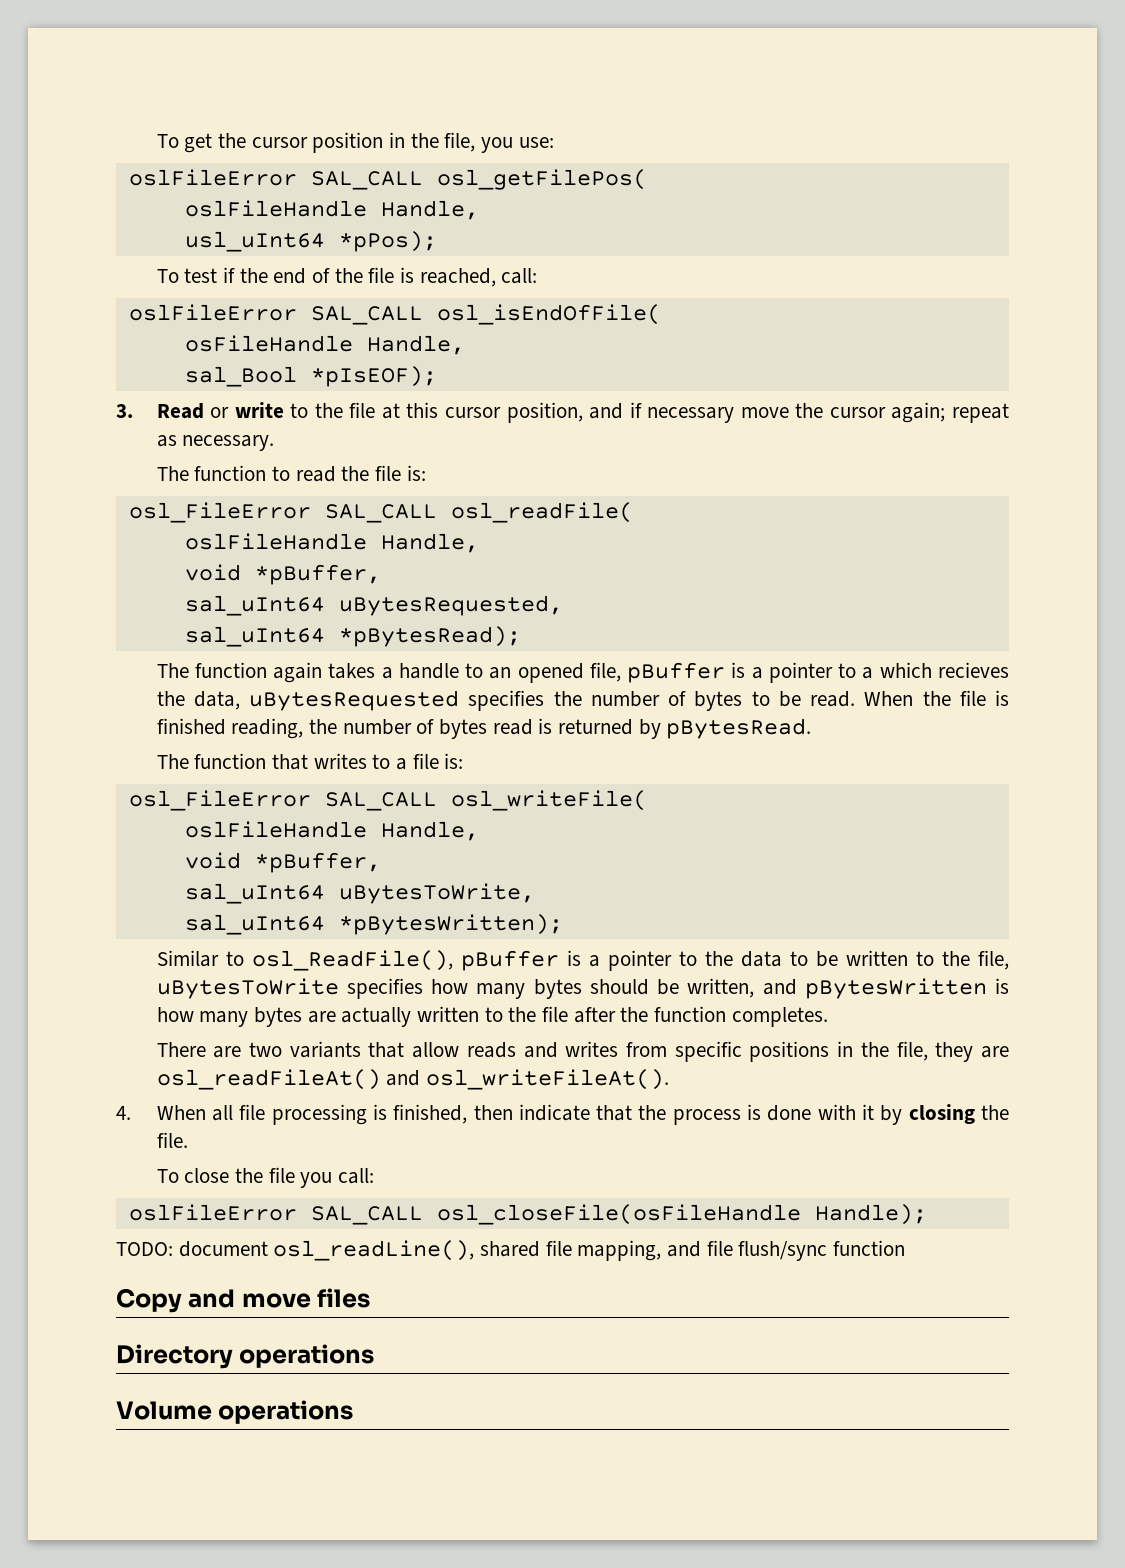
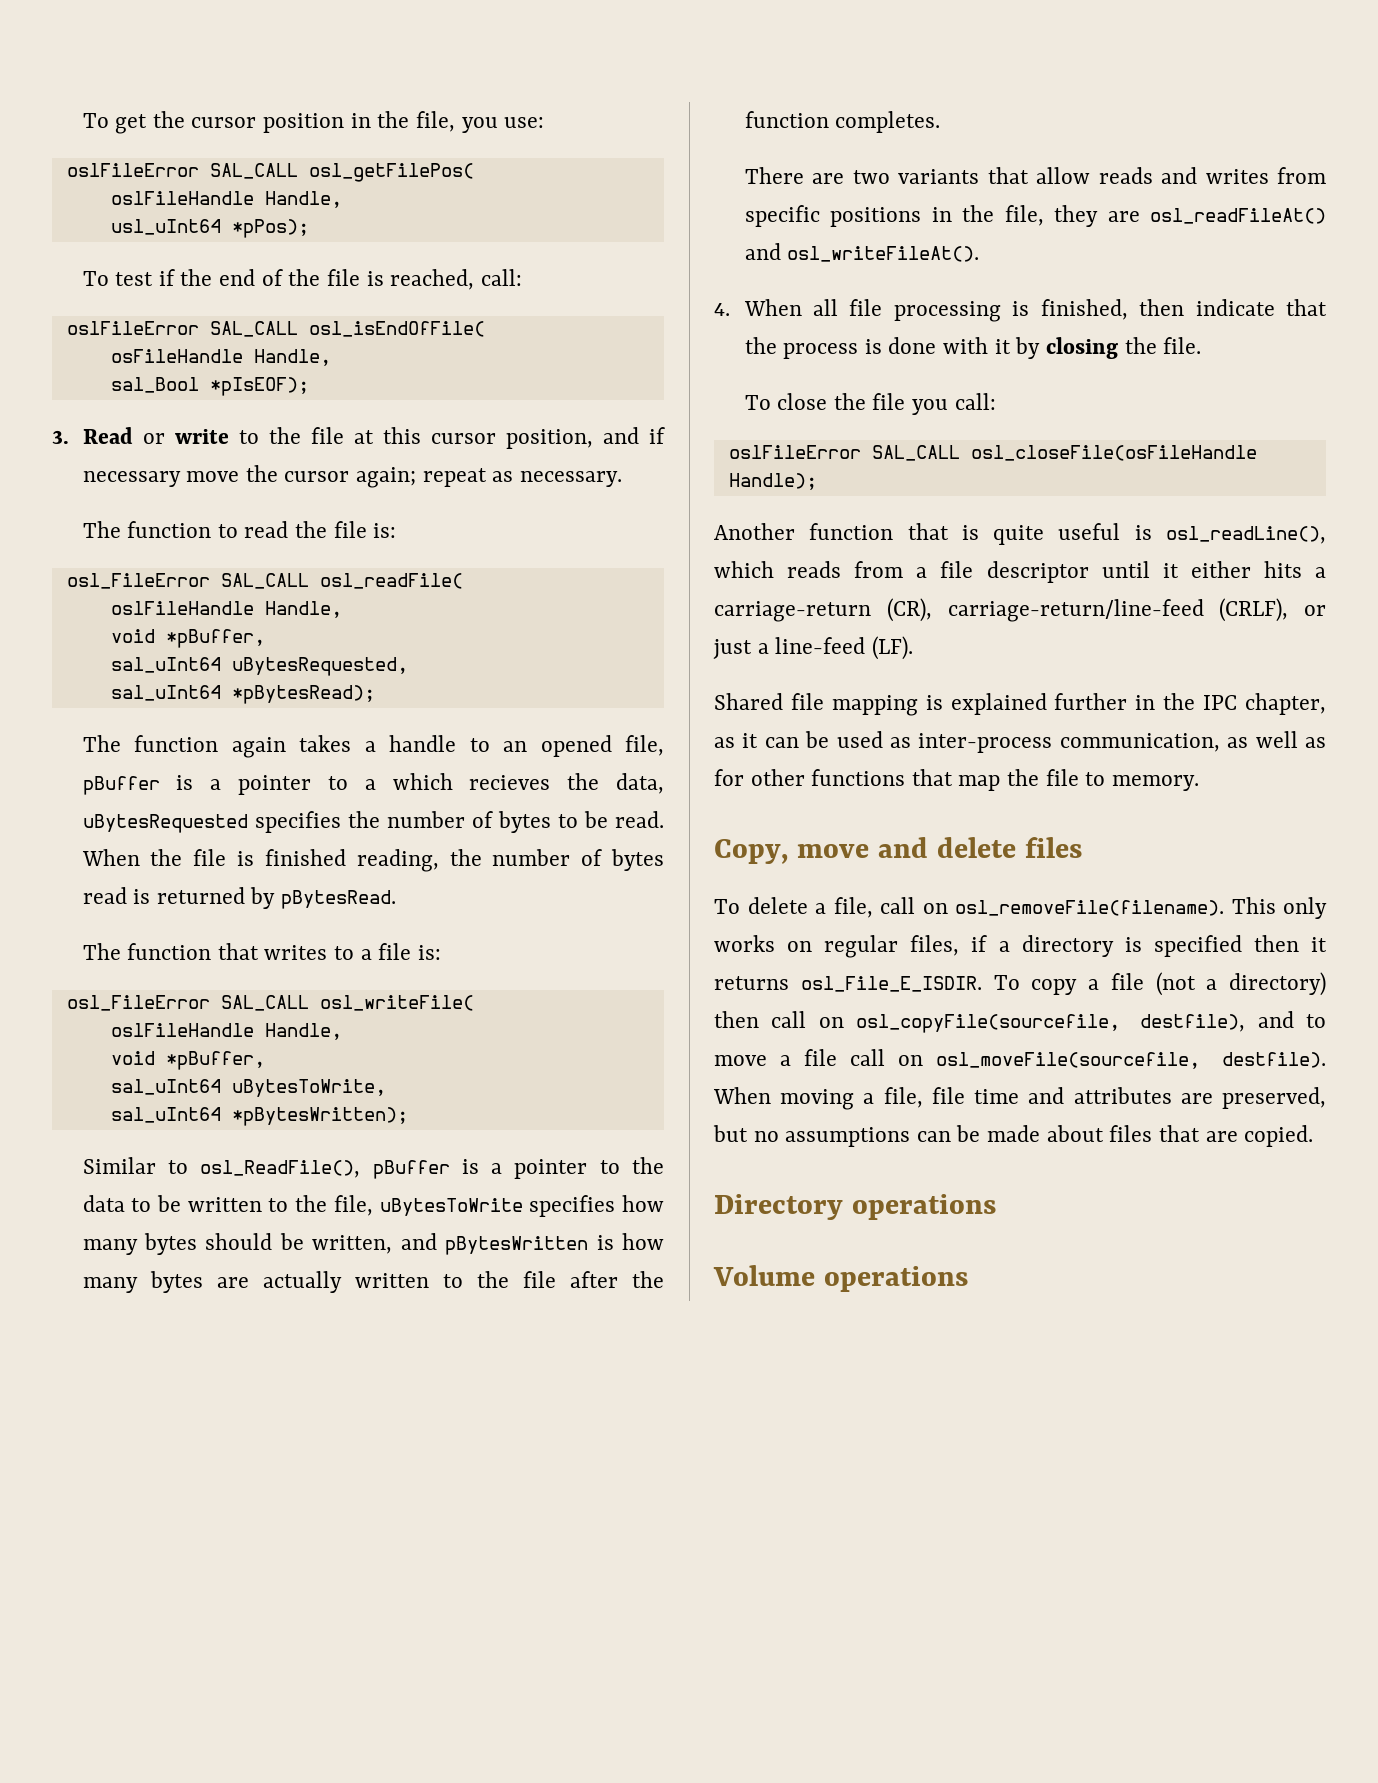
[116,1240,906,1261] [116,1288,371,1313] TODO: document osl_readLine(), shared file mapping, and file flush/sync function // Copy and move files -> [714,523,1326,545] [714,561,1326,583] [714,598,1326,622] [713,636,913,660] [714,693,1326,716] [714,731,1326,753] [714,769,1199,791] [714,837,1082,864] [714,897,1327,919] [714,935,1327,958] [714,972,1326,996] [714,1011,1326,1033] [714,1049,1326,1069] [713,1087,1326,1110] [713,1125,1314,1147] Another function that is quite useful is osl_readLine(), which reads from a file descriptor until it either hits a carriage-return (CR), carriage-return/line-feed (CRLF), or just a line-feed (LF). // Shared file mapping is explained further in the IPC chapter, as it can be used as inter-process communication, as well as for other functions that map the file to memory. // Copy, move and delete files // To delete a file, call on osl_removeFile(filename). This only works on regular files, if a directory is specified then it returns osl_File_E_ISDIR. To copy a file (not a directory) then call on osl_copyFile(sourcefile, destfile), and to move a file call on osl_moveFile(sourcefile, destfile). When moving a file, file time and attributes are preserved, but no assumptions can be made about files that are copied.

